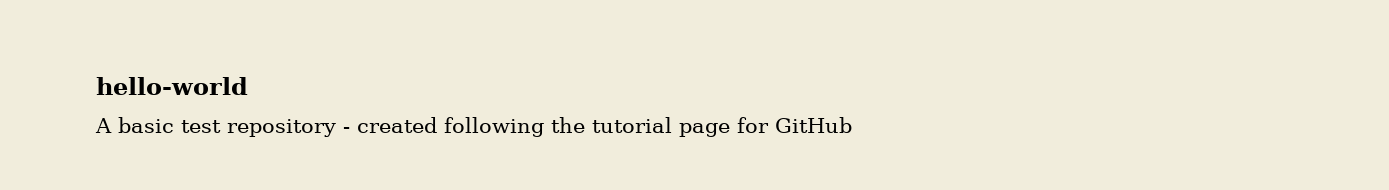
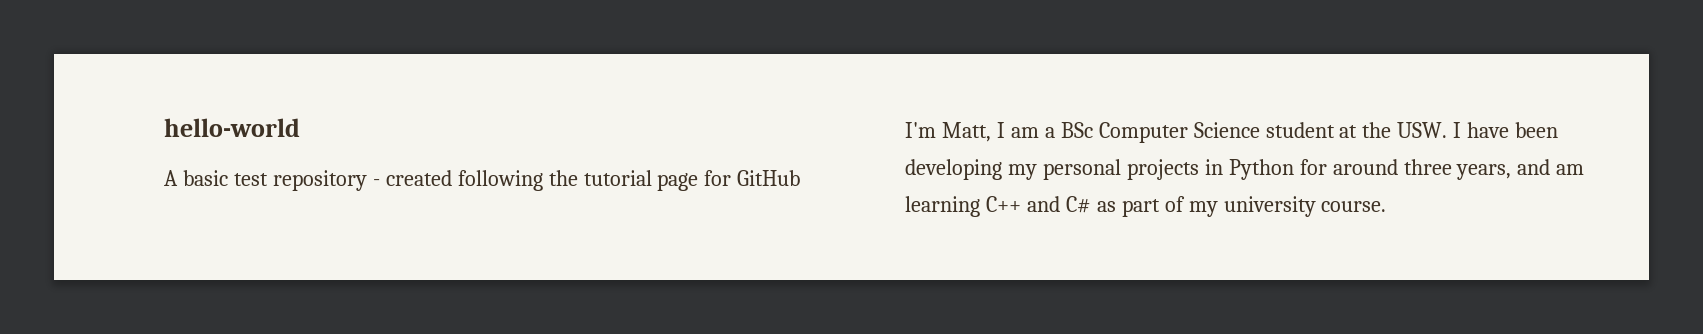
(852, 125) none -> [905,122,1559,143] [905,159,1585,180] [905,196,1387,217] // I'm Matt, I am a BSc Computer Science student at the USW. I have been developing my personal projects in Python for around three years, and am learning C++ and C# as part of my university course.

